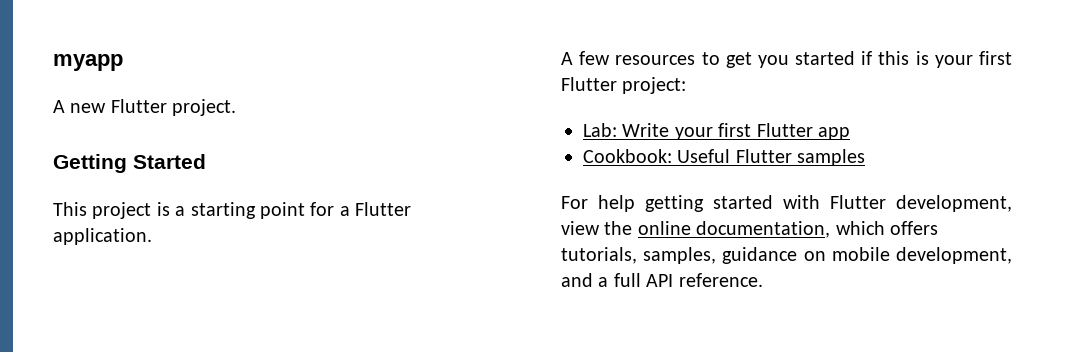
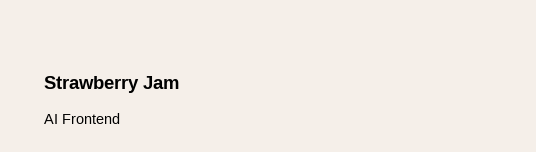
[53,54,123,71] [53,99,237,116] [53,154,206,173] [53,202,412,219] [53,228,152,245] [561,51,1012,68] [561,77,687,94] [583,123,850,140] [583,149,866,166] [561,195,1012,212] [561,221,938,238] [561,247,1012,264] [561,273,763,287] myapp // A new Flutter project. // Getting Started // This project is a starting point for a Flutter application. // A few resources to get you started if this is your first Flutter project: // Lab: Write your first Flutter app // Cookbook: Useful Flutter samples // For help getting started with Flutter development, view the online documentation, which offers tutorials, samples, guidance on mobile development, and a full API reference. -> [44,76,179,93] [44,113,120,124] Strawberry Jam // AI Frontend

